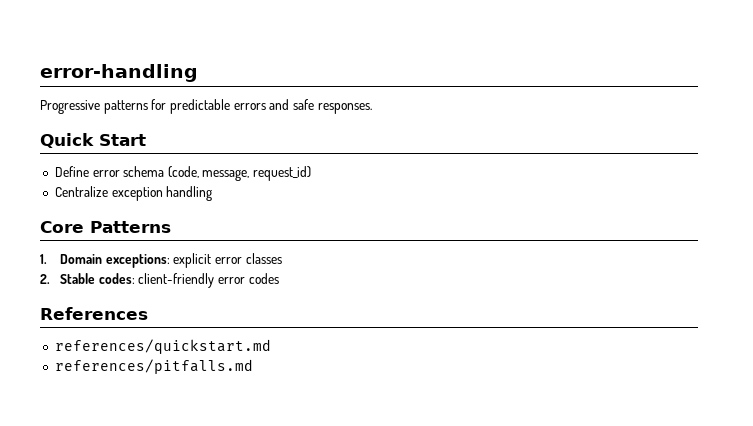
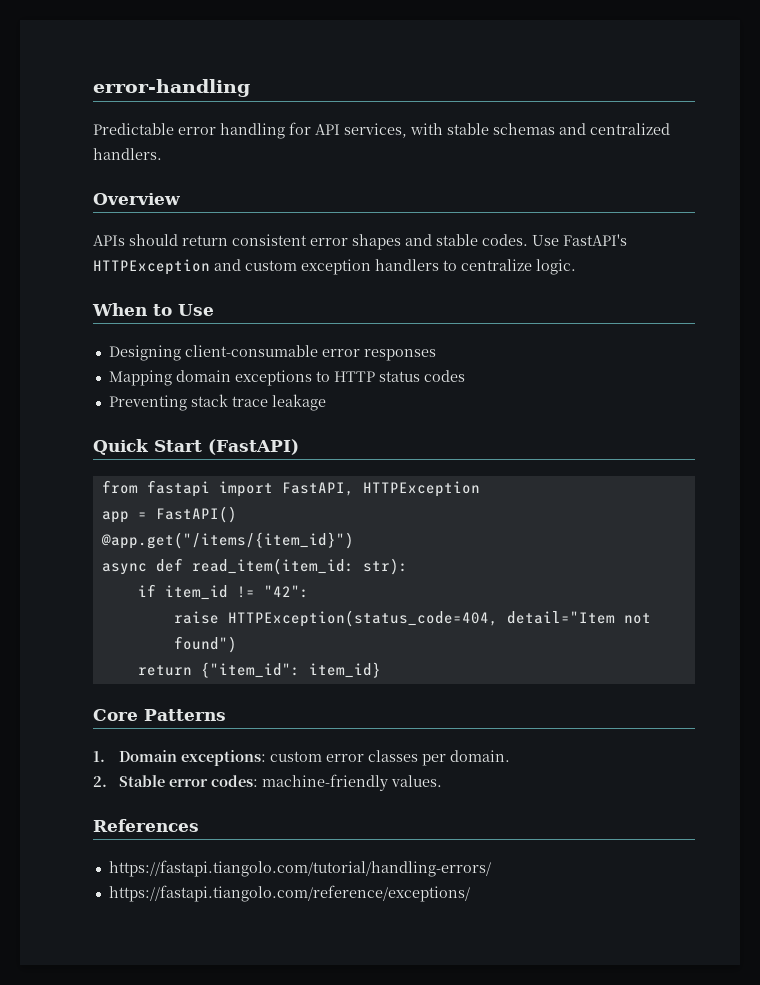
[40,99,372,114] [40,133,146,148] [54,166,312,181] [54,186,213,201] Progressive patterns for predictable errors and safe responses. // Quick Start // Define error schema (code, message, request_id) // Centralize exception handling -> [93,122,670,139] [93,148,162,160] [93,193,180,205] [93,234,627,250] [93,259,576,275] [92,303,214,316] [108,345,436,361] [108,370,465,386] [108,394,326,411] [93,439,299,455] [101,480,480,497] [101,506,237,523] [100,532,354,549] [101,558,408,575] [137,584,309,600] [173,610,651,627] [173,636,237,653] [137,662,381,678] Predictable error handling for API services, with stable schemas and centralized handlers. // Overview // APIs should return consistent error shapes and stable codes. Use FastAPI's HTTPException and custom exception handlers to centralize logic. // When to Use // Designing client-consumable error responses // Mapping domain exceptions to HTTP status codes // Preventing stack trace leakage // Quick Start (FastAPI) // from fastapi import FastAPI, HTTPException // app = FastAPI() // @app.get("/items/{item_id}") // async def read_item(item_id: str): // if item_id != "42": // raise HTTPException(status_code=404, detail="Item not found") // return {"item_id": item_id}
[173,253,212,268] explicit -> [269,751,322,762] custom
(282, 258) none -> [421,750,510,766] per domain.
[98,273,279,288] codes: client-friendly error codes -> [168,774,442,791] error codes: machine-friendly values.
[54,339,271,354] [54,359,253,374] references/quickstart.md // references/pitfalls.md -> [108,860,491,877] [108,885,470,902] https://fastapi.tiangolo.com/tutorial/handling-errors/ // https://fastapi.tiangolo.com/reference/exceptions/

